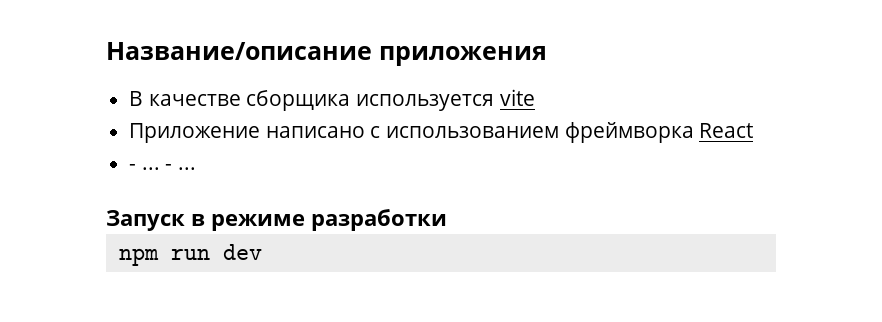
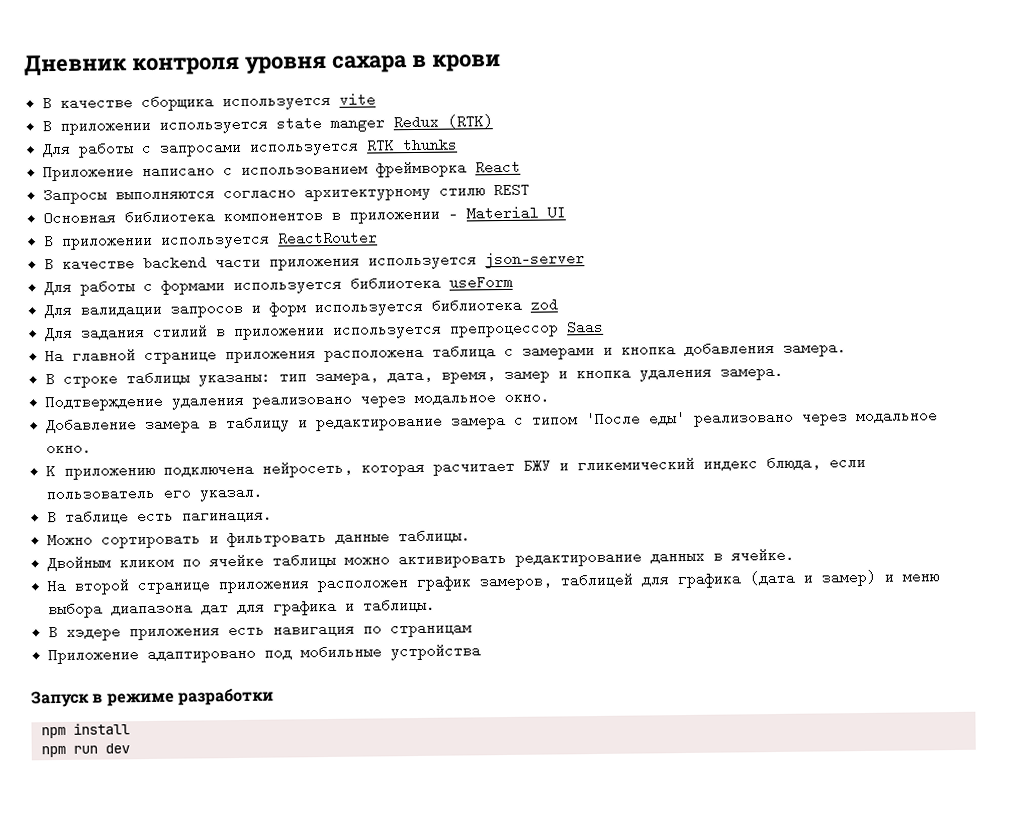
[106,42,547,66] Название/описание приложения -> [23,54,501,76] Дневник контроля уровня сахара в крови
(535, 97) none -> [42,114,494,135] [42,136,459,158] // В приложении используется state manger Redux (RTK) // Для работы с запросами используется RTK thunks
[129,164,197,170] - ... - ... -> [43,181,531,205] [43,204,567,227] [43,229,379,250] [44,250,586,273] [44,273,514,296] [44,295,559,319] [44,318,605,342] [45,338,848,365] [45,361,785,388] [45,387,551,412] [46,406,939,434] [46,438,93,457] [46,452,867,480] [46,482,264,503] [47,505,274,526] [47,526,472,549] [47,545,796,572] [47,567,940,595] [48,595,437,619] [48,618,473,641] [48,641,482,665] Запросы выполняются согласно архитектурному стилю REST // Основная библиотека компонентов в приложении - Material UI // В приложении используется ReactRouter // В качестве backend части приложения используется json-server // Для работы с формами используется библиотека useForm // Для валидации запросов и форм используется библиотека zod // Для задания стилий в приложении используется препроцессор Saas // На главной странице приложения расположена таблица с замерами и кнопка добавления замера. // В строке таблицы указаны: тип замера, дата, время, замер и кнопка удаления замера. // Подтверждение удаления реализовано через модальное окно. // Добавление замера в таблицу и редактирование замера с типом 'После еды' реализовано через модальное окно. // К приложению подключена нейросеть, которая расчитает БЖУ и гликемический индекс блюда, если пользователь его указал. // В таблице есть пагинация. // Можно сортировать и фильтровать данные таблицы. // Двойным кликом по ячейке таблицы можно активировать редактирование данных в ячейке. // На второй странице приложения расположен график замеров, таблицей для графика (дата и замер) и меню выбора диапазона дат для графика и таблицы. // В хэдере приложения есть навигация по страницам // Приложение адаптировано под мобильные устройства
(447, 220) none -> [40,723,130,739] // npm install

